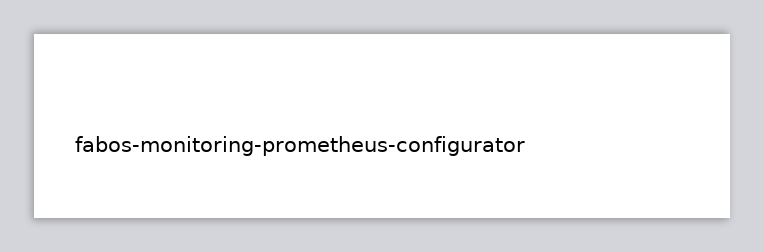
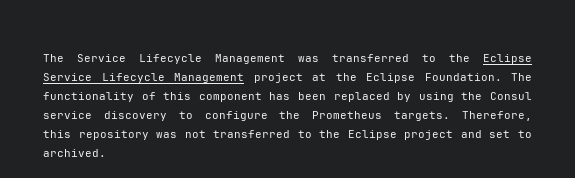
[75,136,525,156] fabos-monitoring-prometheus-configurator -> [43,54,532,64] [43,73,532,83] [43,92,533,102] [43,111,532,121] [43,130,532,140] [43,149,106,157] The Service Lifecycle Management was transferred to the Eclipse Service Lifecycle Management project at the Eclipse Foundation. The functionality of this component has been replaced by using the Consul service discovery to configure the Prometheus targets. Therefore, this repository was not transferred to the Eclipse project and set to archived.

